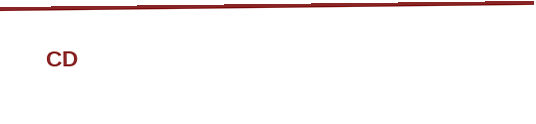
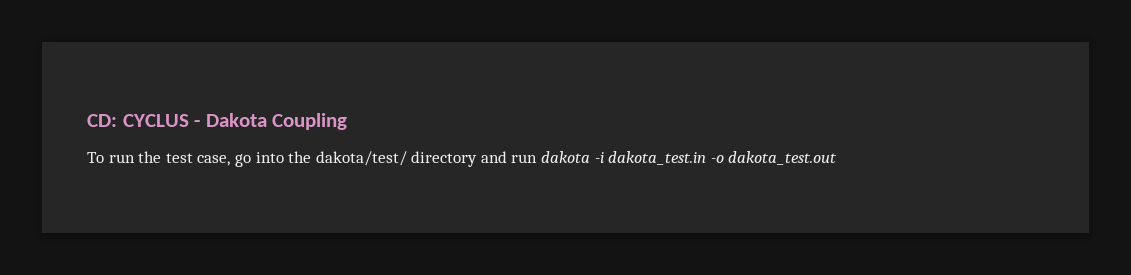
[45,51,79,67] CD -> [87,113,348,130] [87,151,838,167] CD: CYCLUS - Dakota Coupling // To run the test case, go into the dakota/test/ directory and run dakota -i dakota_test.in -o dakota_test.out

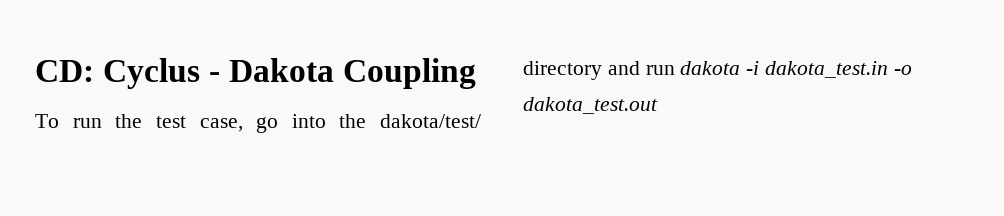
[122,114,189,127] CYCLUS -> [103,58,201,89] Cyclus

